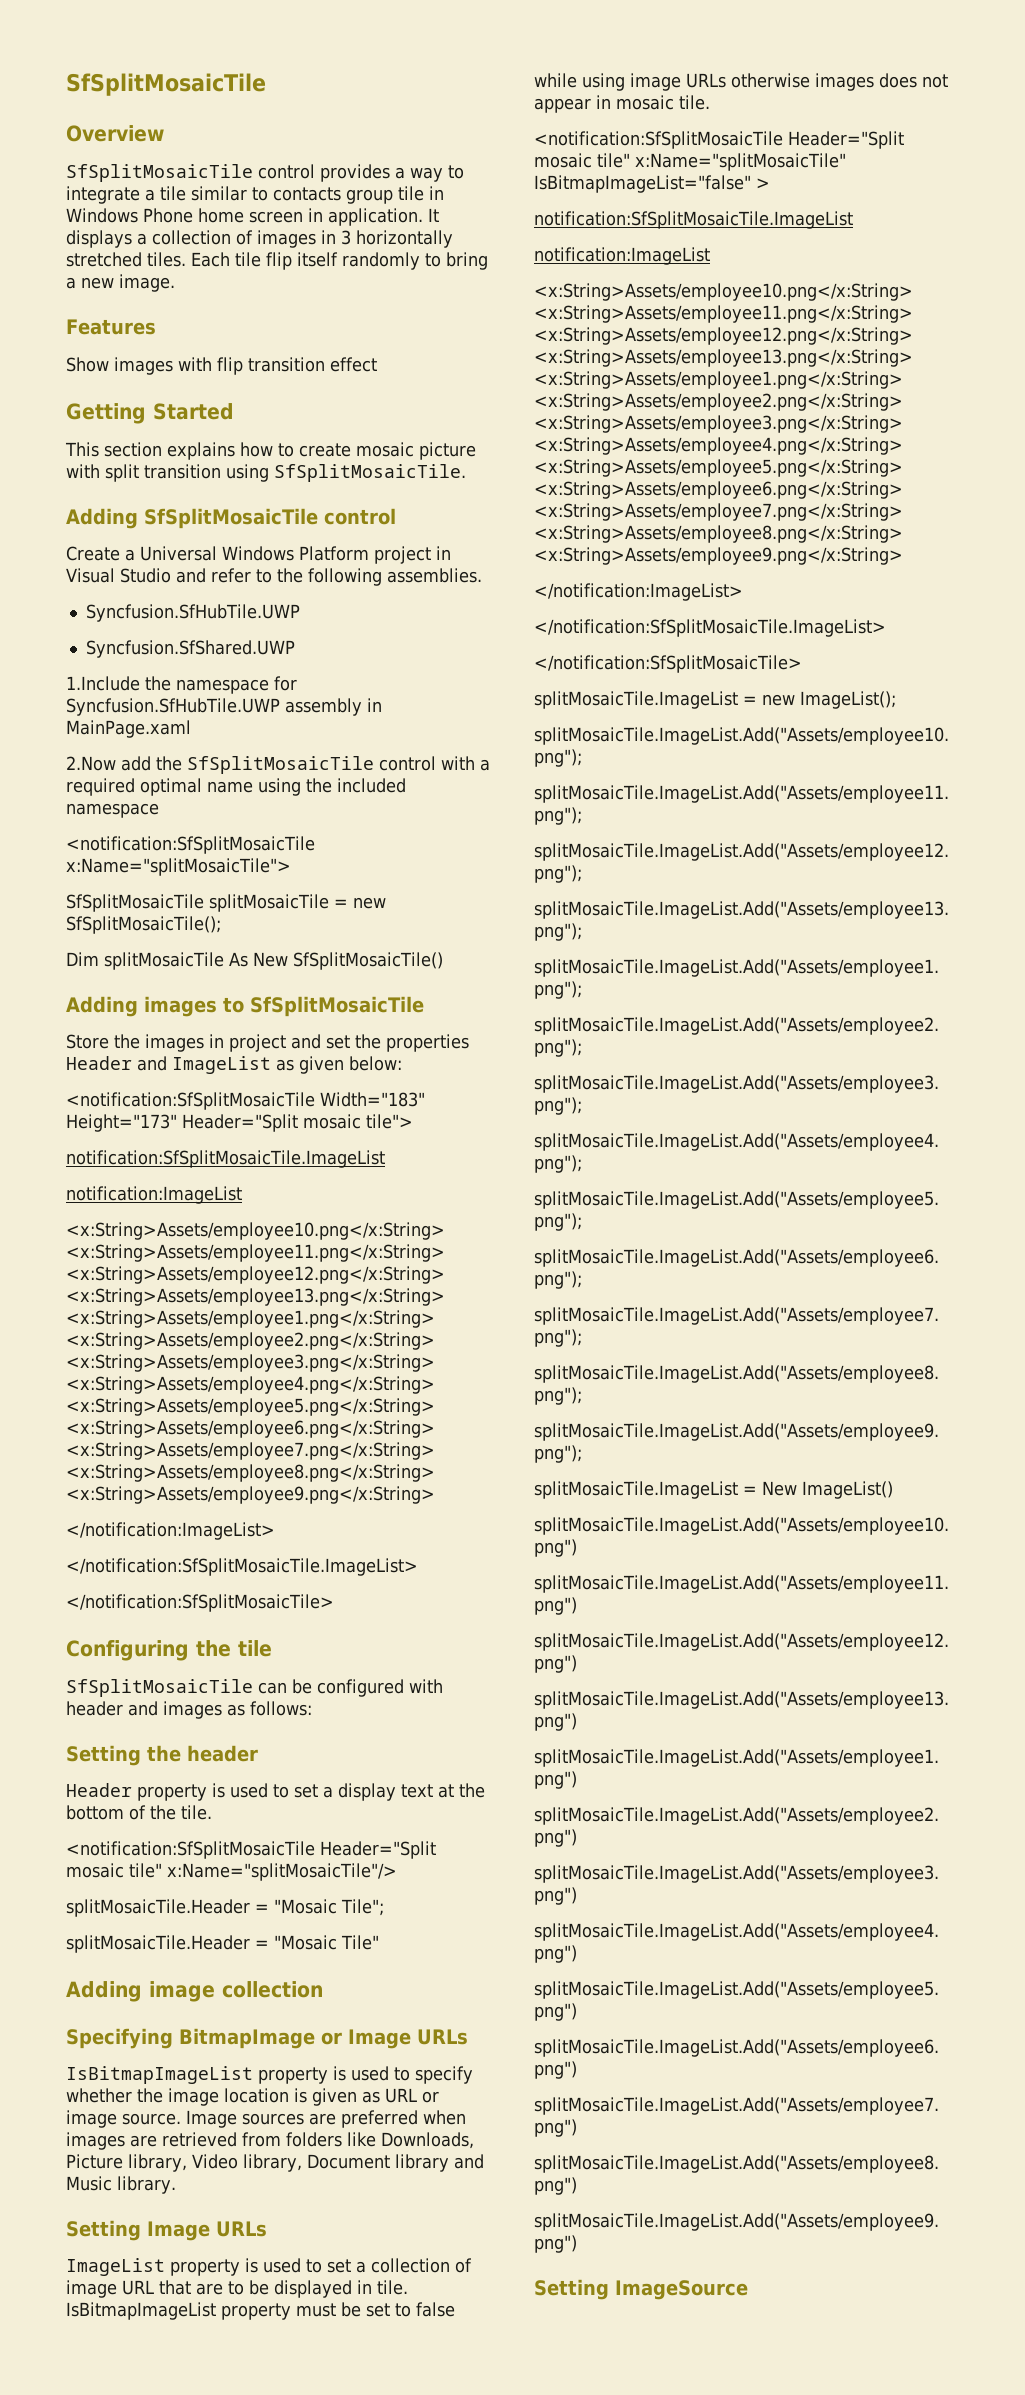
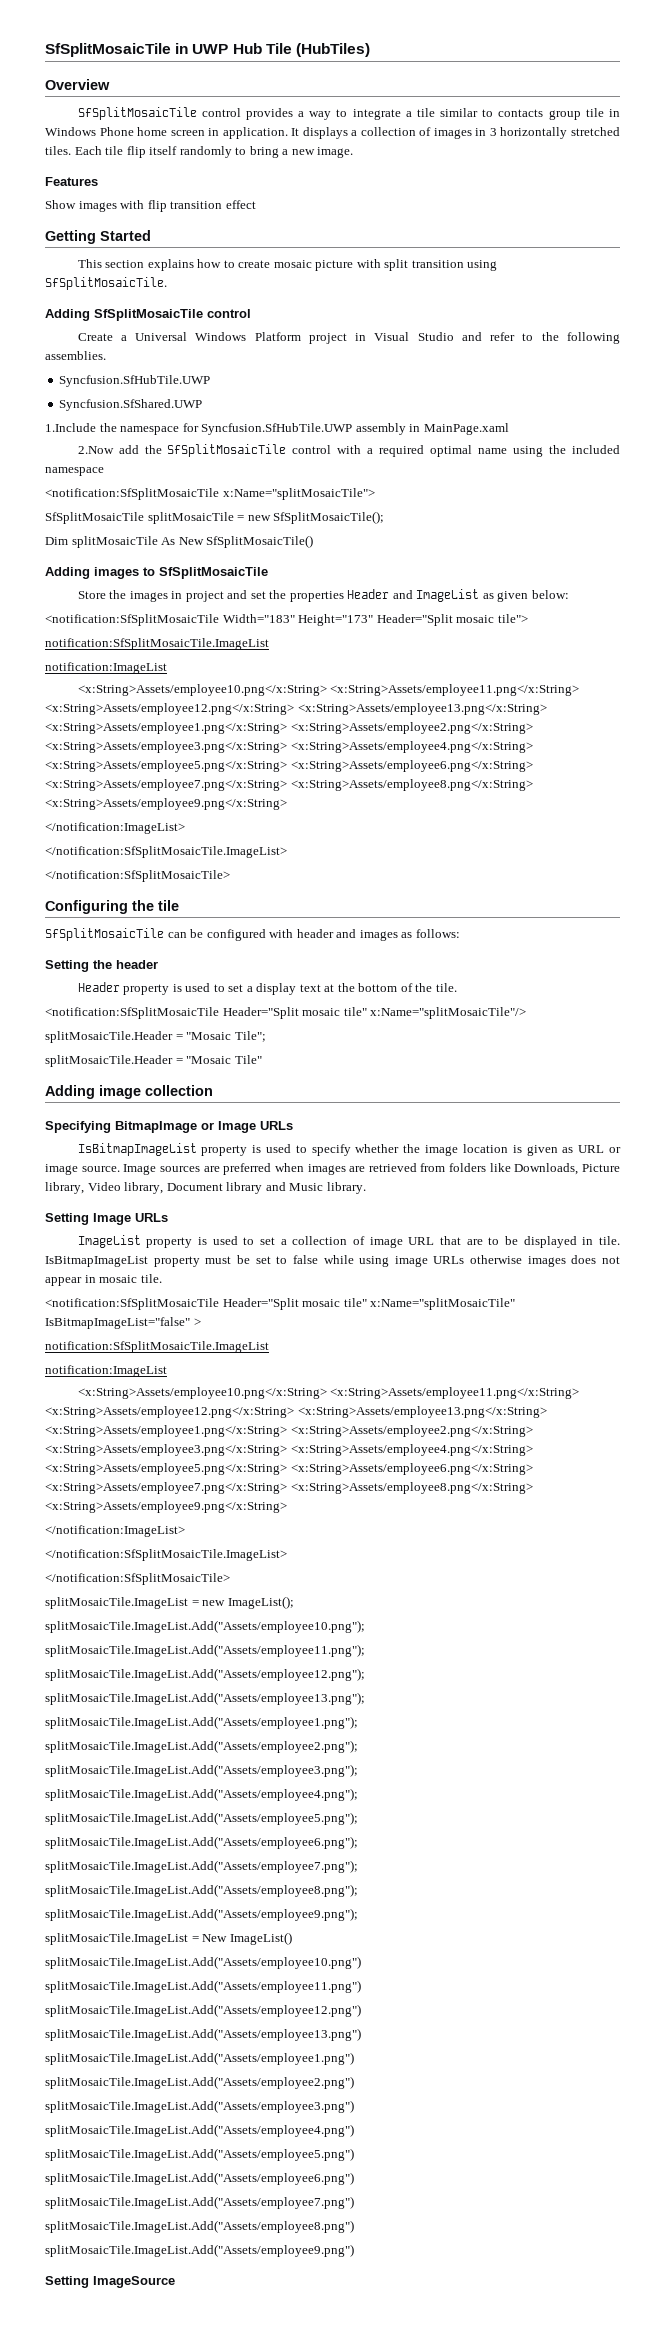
[66,73,266,96] SfSplitMosaicTile -> [45,43,370,57] SfSplitMosaicTile in UWP Hub Tile (HubTiles)

